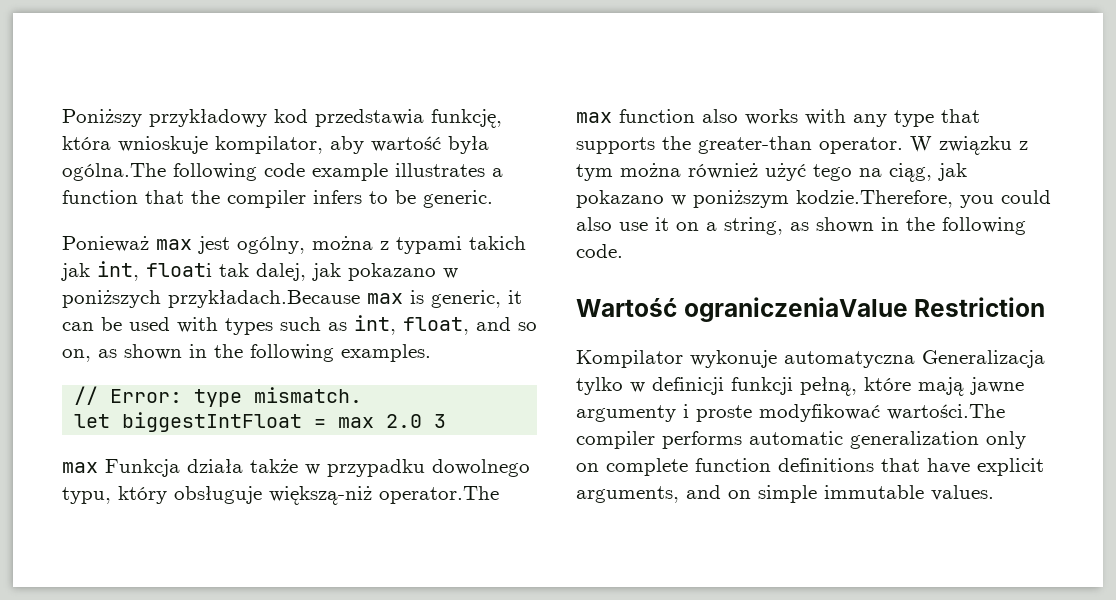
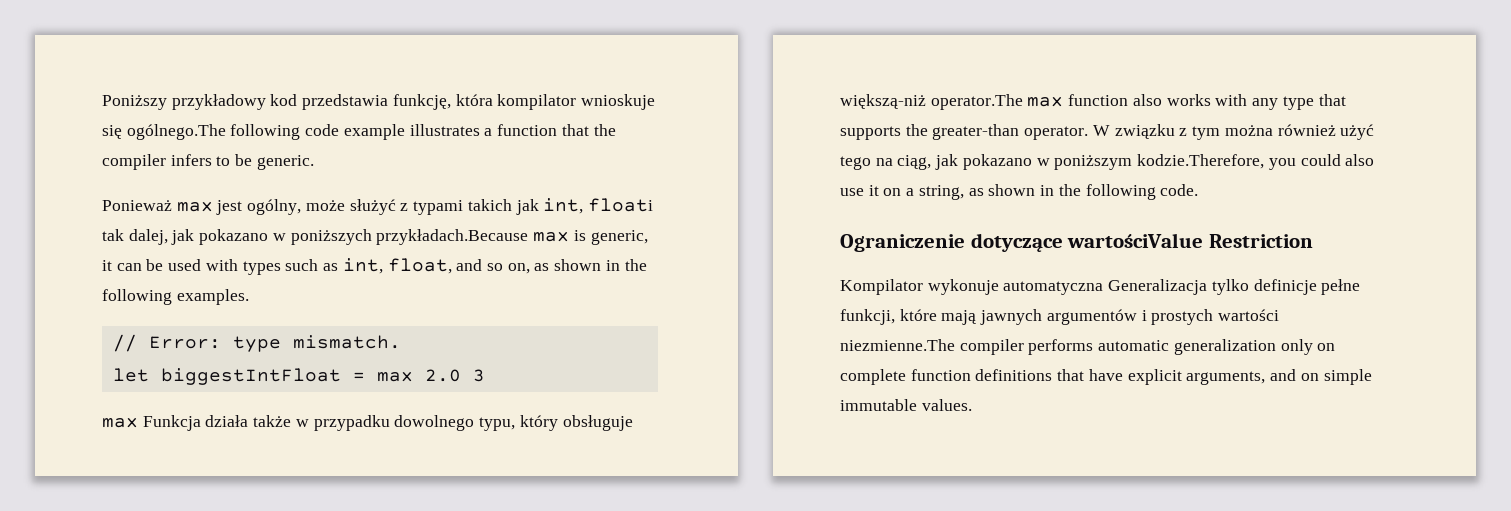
[118,136,489,154] [62,163,166,181] wnioskuje kompilator, aby wartość była ogólna.The -> [497,94,656,110] [102,124,226,140] kompilator wnioskuje się ogólnego.The
[312,236,373,250] można -> [305,199,396,215] może służyć
[576,297,908,322] Wartość ograniczeniaValue -> [840,233,1204,252] Ograniczenie dotyczące wartościValue
[630,377,1024,396] [576,404,1005,422] w definicji funkcji pełną, które mają jawne argumenty i proste modyfikować wartości.The -> [1253,279,1361,295] [840,309,1280,325] [840,339,955,351] definicje pełne funkcji, które mają jawnych argumentów i prostych wartości niezmienne.The

